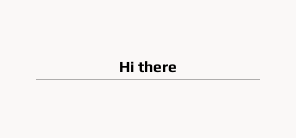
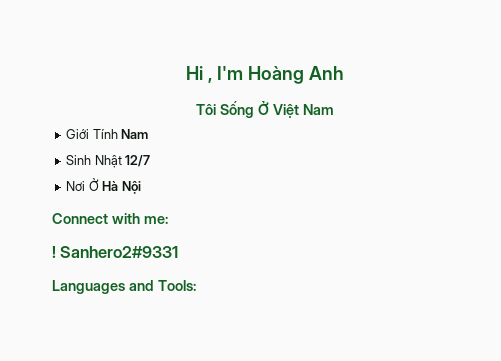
[138,61,178,73] there -> [208,66,344,84] [196,101,334,119] [66,129,149,139] [66,155,151,168] [66,178,141,194] [52,213,168,224] [52,246,179,258] [52,280,196,294] , I'm Hoàng Anh // Tôi Sống Ở Việt Nam // Giới Tính Nam // Sinh Nhật 12/7 // Nơi Ở Hà Nội // Connect with me: // ! Sanhero2#9331 // Languages and Tools:

